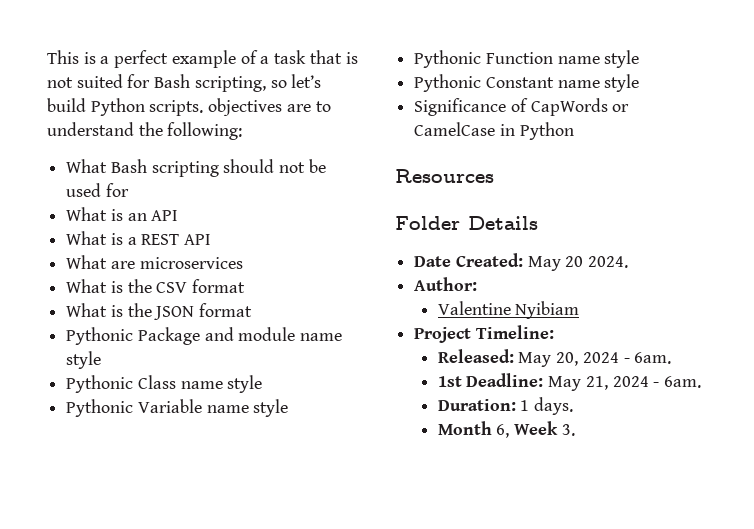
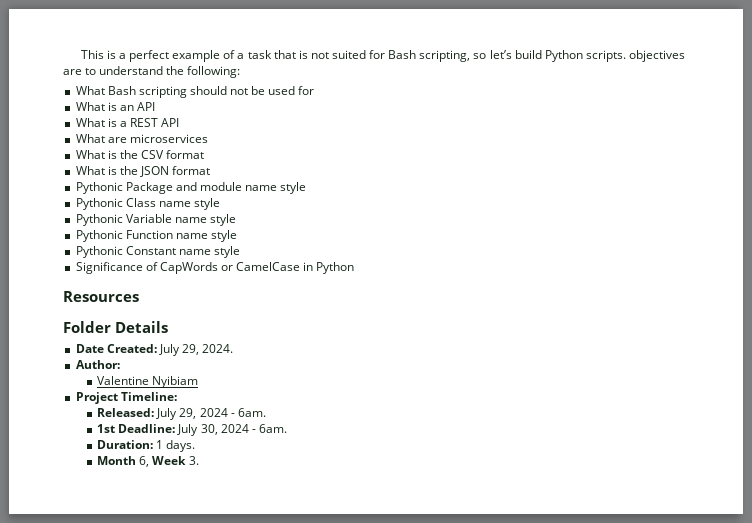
[527,256,584,271] May 20 -> [158,344,199,356] July 29,
[518,352,579,367] May 20, -> [156,408,197,420] July 29,
[548,376,608,391] May 21, -> [177,424,218,436] July 30,

